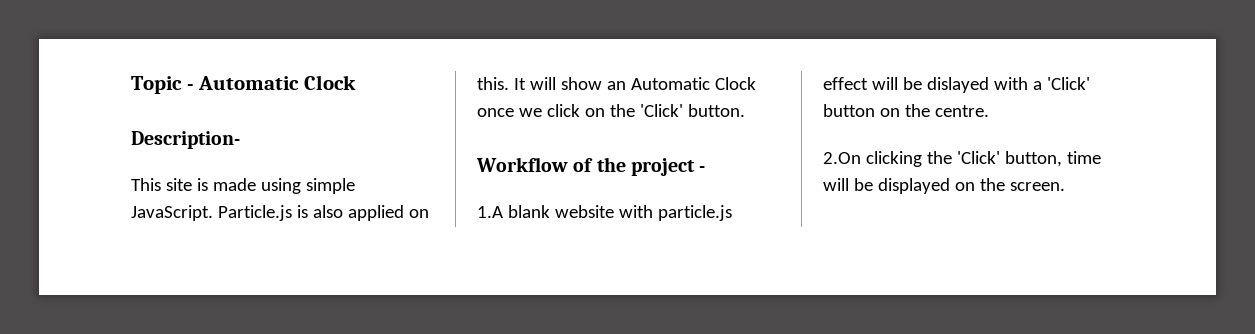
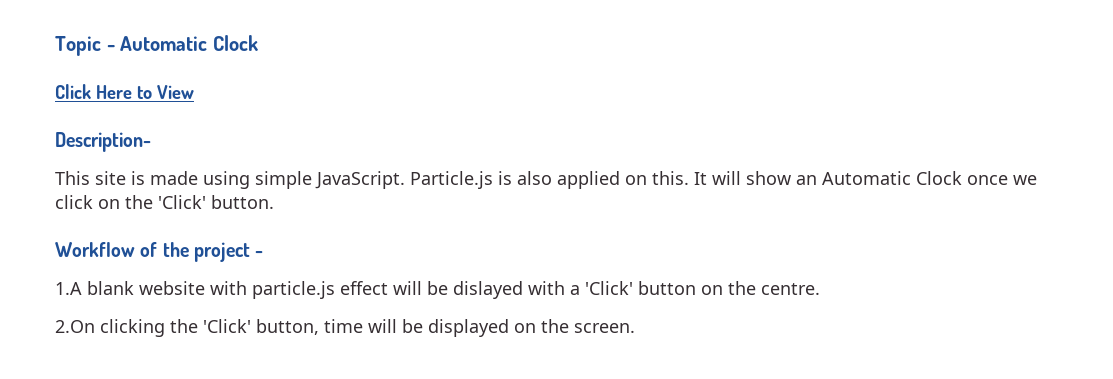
(356, 82) none -> [55,84,194,99] // Click Here to View

